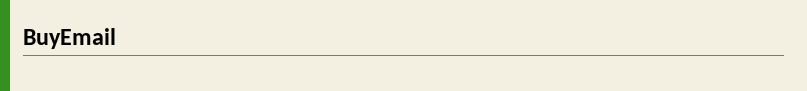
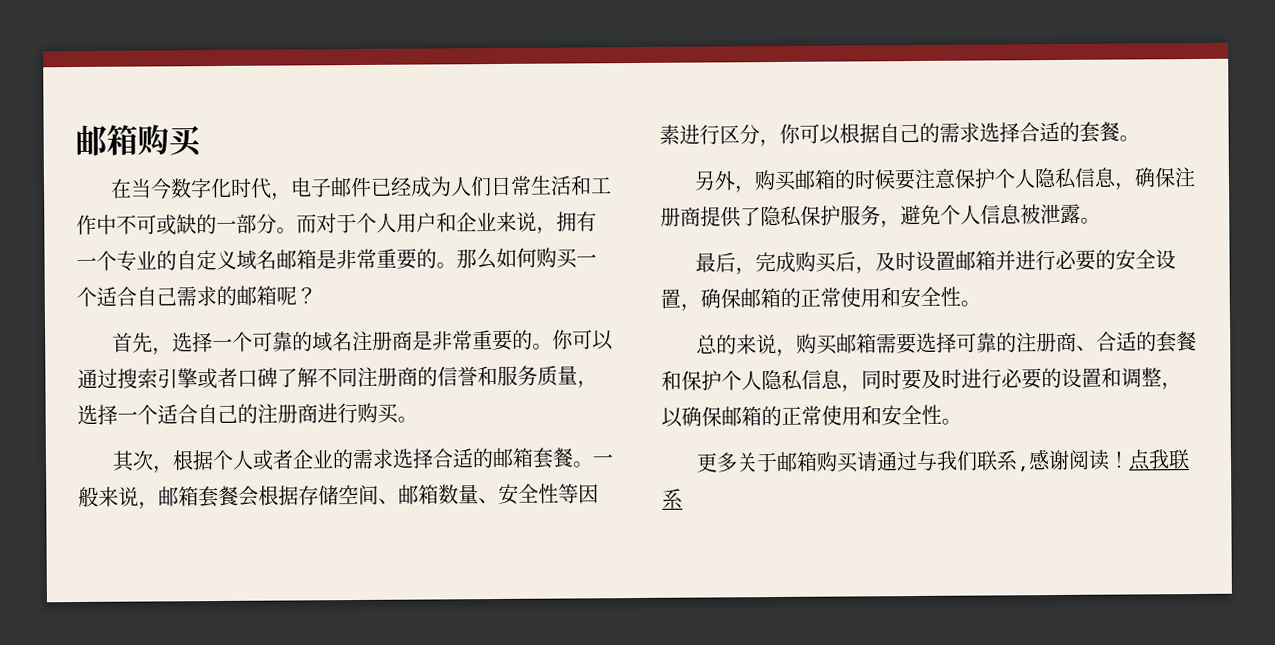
[23,28,116,49] BuyEmail -> [75,124,203,158] [109,175,612,201] [76,211,597,236] [76,247,597,272] [76,285,317,308] [111,329,614,356] [77,365,598,390] [77,402,418,426] [111,447,614,474] [78,483,599,510] [659,121,1140,148] [693,167,1196,194] [660,203,1101,229] [694,249,1176,276] [660,286,981,312] [695,331,1197,358] [661,367,1182,393] [661,404,962,428] [695,449,1190,473] [662,488,683,509] 邮箱购买 // 在当今数字化时代，电子邮件已经成为人们日常生活和工作中不可或缺的一部分。而对于个人用户和企业来说，拥有一个专业的自定义域名邮箱是非常重要的。那么如何购买一个适合自己需求的邮箱呢？ // 首先，选择一个可靠的域名注册商是非常重要的。你可以通过搜索引擎或者口碑了解不同注册商的信誉和服务质量，选择一个适合自己的注册商进行购买。 // 其次，根据个人或者企业的需求选择合适的邮箱套餐。一般来说，邮箱套餐会根据存储空间、邮箱数量、安全性等因素进行区分，你可以根据自己的需求选择合适的套餐。 // 另外，购买邮箱的时候要注意保护个人隐私信息，确保注册商提供了隐私保护服务，避免个人信息被泄露。 // 最后，完成购买后，及时设置邮箱并进行必要的安全设置，确保邮箱的正常使用和安全性。 // 总的来说，购买邮箱需要选择可靠的注册商、合适的套餐和保护个人隐私信息，同时要及时进行必要的设置和调整，以确保邮箱的正常使用和安全性。 // 更多关于邮箱购买请通过与我们联系,感谢阅读！点我联系

